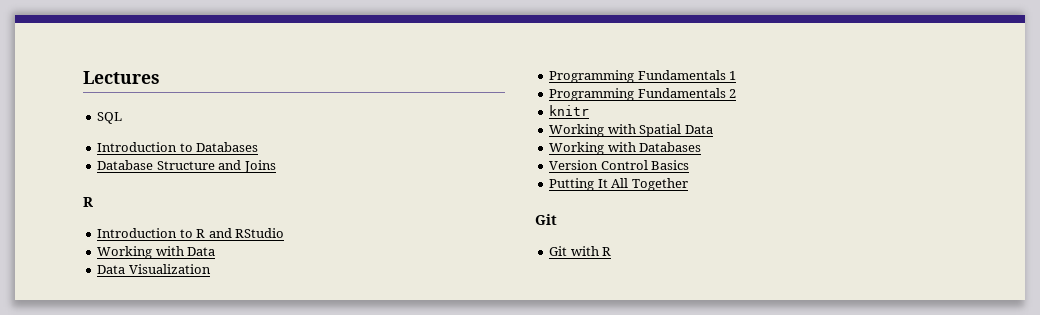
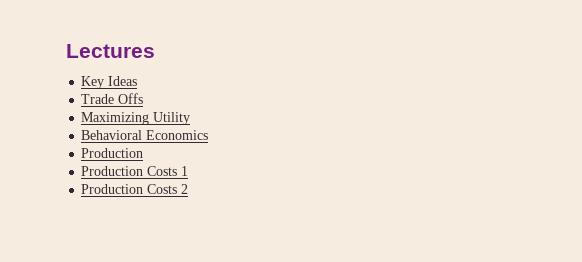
[97,112,123,124] [97,142,259,152] [97,160,276,173] [83,197,93,207] [97,228,285,238] [97,246,216,259] [97,264,211,274] [549,70,726,83] SQL // Introduction to Databases // Database Structure and Joins // R // Introduction to R and RStudio // Working with Data // Data Visualization // Programming Fundamentals -> [81,76,138,89] [81,93,144,104] [81,112,191,125] [81,130,209,140] [81,148,144,158] [81,166,178,176] Key Ideas // Trade Offs // Maximizing Utility // Behavioral Economics // Production // Production Costs
[549,88,726,101] Programming Fundamentals -> [81,184,178,194] Production Costs
[549,105,590,116] [549,124,713,137] [549,142,702,155] [549,160,690,170] [549,178,688,191] [535,214,557,225] [549,246,612,256] // knitr // Working with Spatial Data // Working with Databases // Version Control Basics // Putting It All Together // Git // Git with R -> (189, 189) none

